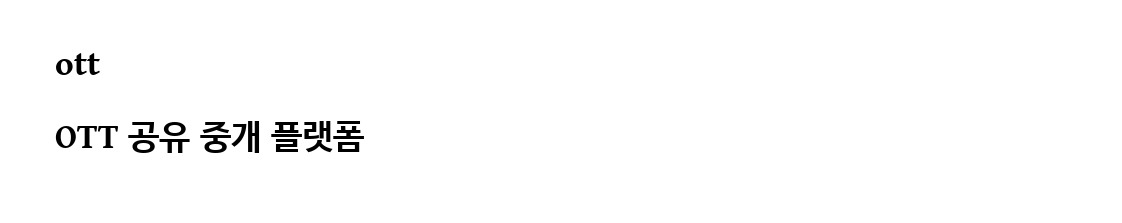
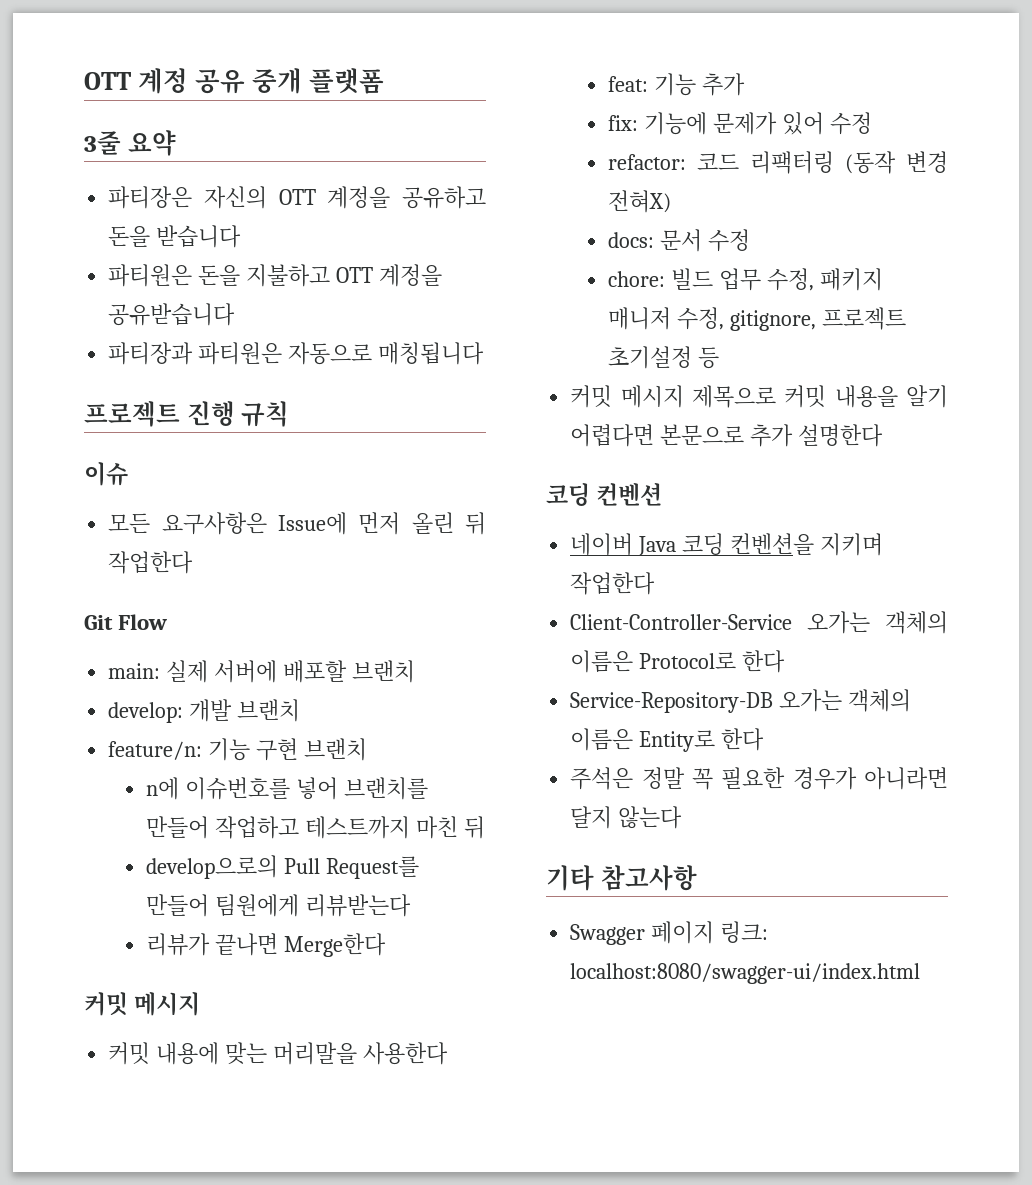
[55,53,100,75] [55,126,119,148] ott // OTT -> [84,68,188,94] OTT 계정
(365, 137) none -> [84,130,176,156] [108,186,487,209] [108,225,242,248] [108,264,442,287] [108,303,236,326] [108,342,485,365] [84,401,290,427] [84,462,128,486] [108,512,487,535] [108,551,194,574] [84,614,168,630] [108,660,415,683] [108,699,301,723] [108,738,368,761] [146,777,428,800] [146,816,485,839] [146,855,419,879] [146,894,411,917] [146,933,386,957] [84,992,201,1016] [108,1042,448,1065] [608,73,745,96] [608,112,872,135] [608,151,948,174] [608,190,672,213] [608,229,750,252] [608,268,883,291] [608,307,906,331] [608,346,719,369] [570,385,948,408] [570,424,884,447] [546,483,663,506] [570,533,883,556] [570,572,656,595] [570,611,948,634] [570,650,786,673] [570,689,912,713] [570,728,765,752] [570,767,948,790] [570,806,683,829] [546,865,697,891] [570,921,769,945] [570,963,921,984] // 3줄 요약 // 파티장은 자신의 OTT 계정을 공유하고 돈을 받습니다 // 파티원은 돈을 지불하고 OTT 계정을 공유받습니다 // 파티장과 파티원은 자동으로 매칭됩니다 // 프로젝트 진행 규칙 // 이슈 // 모든 요구사항은 Issue에 먼저 올린 뒤 작업한다 // Git Flow // main: 실제 서버에 배포할 브랜치 // develop: 개발 브랜치 // feature/n: 기능 구현 브랜치 // n에 이슈번호를 넣어 브랜치를 만들어 작업하고 테스트까지 마친 뒤 // develop으로의 Pull Request를 만들어 팀원에게 리뷰받는다 // 리뷰가 끝나면 Merge한다 // 커밋 메시지 // 커밋 내용에 맞는 머리말을 사용한다 // feat: 기능 추가 // fix: 기능에 문제가 있어 수정 // refactor: 코드 리팩터링 (동작 변경 전혀X) // docs: 문서 수정 // chore: 빌드 업무 수정, 패키지 매니저 수정, gitignore, 프로젝트 초기설정 등 // 커밋 메시지 제목으로 커밋 내용을 알기 어렵다면 본문으로 추가 설명한다 // 코딩 컨벤션 // 네이버 Java 코딩 컨벤션을 지키며 작업한다 // Client-Controller-Service 오가는 객체의 이름은 Protocol로 한다 // Service-Repository-DB 오가는 객체의 이름은 Entity로 한다 // 주석은 정말 꼭 필요한 경우가 아니라면 달지 않는다 // 기타 참고사항 // Swagger 페이지 링크: localhost:8080/swagger-ui/index.html

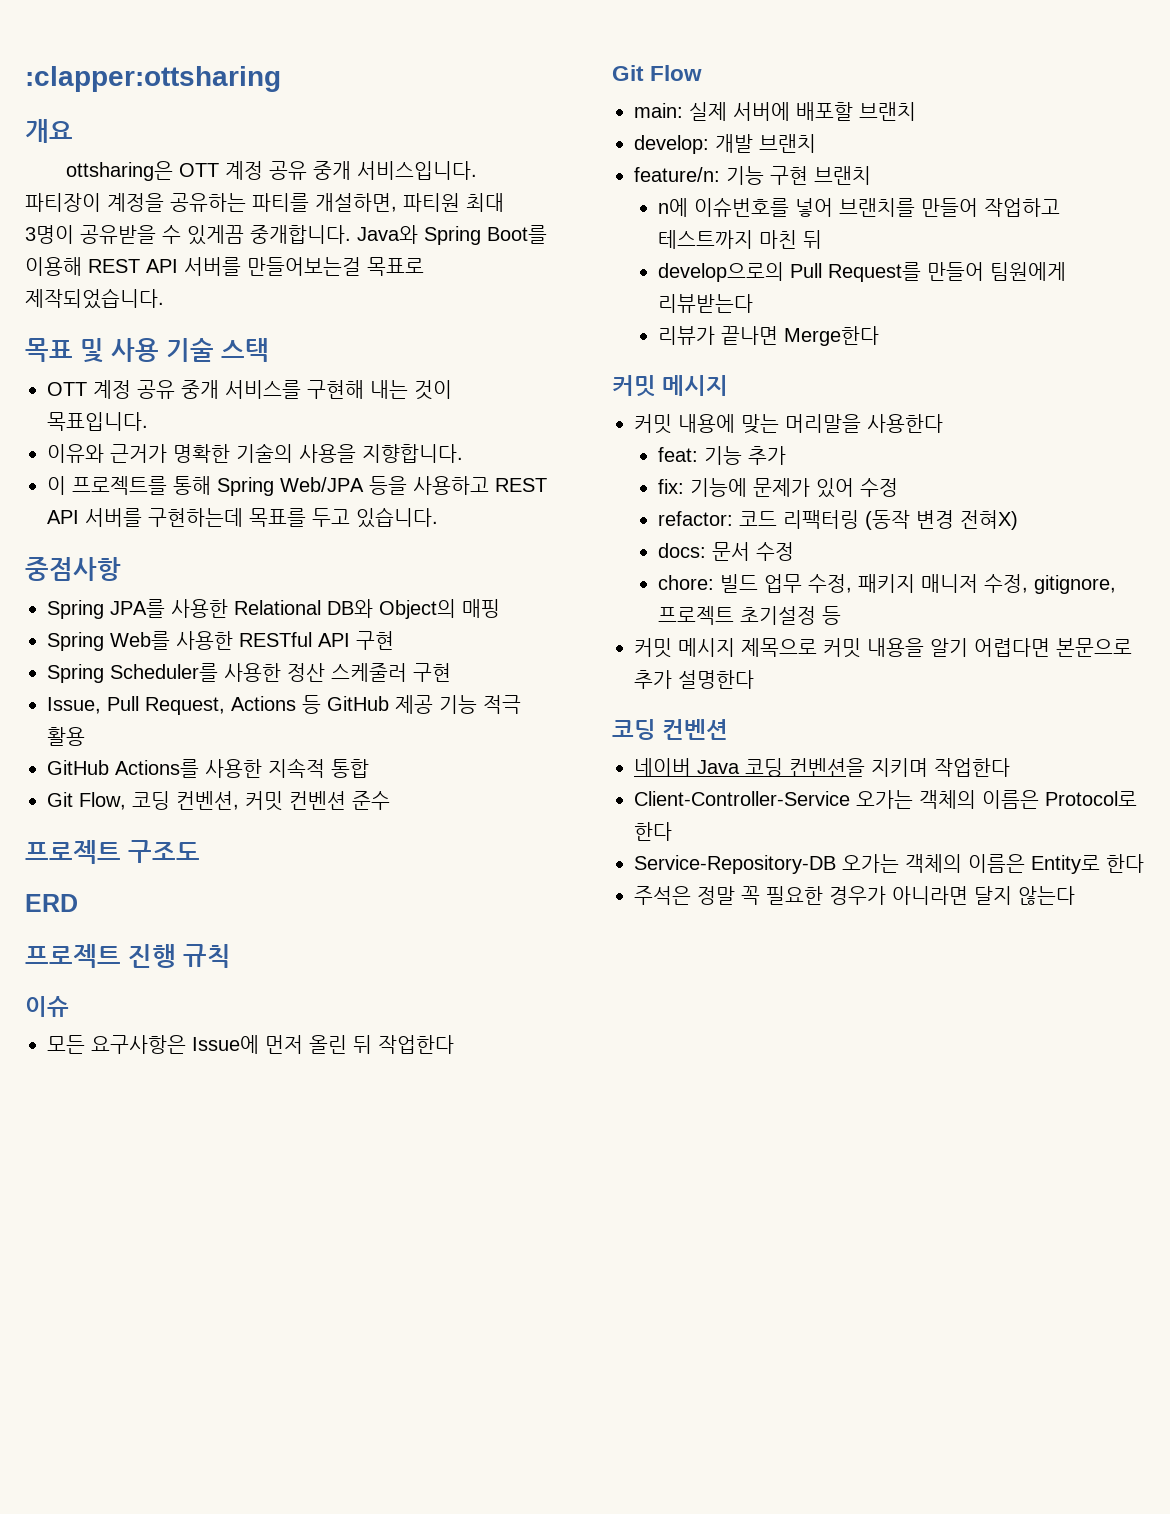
[84,68,384,94] [84,130,176,156] [108,186,487,209] [108,225,242,248] [108,264,442,287] [108,303,236,326] [108,342,485,365] OTT 계정 공유 중개 플랫폼 // 3줄 요약 // 파티장은 자신의 OTT 계정을 공유하고 돈을 받습니다 // 파티원은 돈을 지불하고 OTT 계정을 공유받습니다 // 파티장과 파티원은 자동으로 매칭됩니다 -> [25,66,281,92] [25,119,73,143] [66,161,478,181] [25,193,504,212] [25,225,547,245] [25,257,424,276] [25,288,164,309] [25,338,269,363] [47,380,452,400] [47,412,148,431] [47,443,463,463] [47,476,547,496] [47,507,438,528] [25,557,121,581] [47,599,500,619] [47,631,394,651] [47,663,451,683] [47,695,521,715] [47,727,85,746] [47,758,369,778] [47,791,390,811] [25,840,200,864] [25,894,78,912] :clapper:ottsharing // 개요 // ottsharing은 OTT 계정 공유 중개 서비스입니다. 파티장이 계정을 공유하는 파티를 개설하면, 파티원 최대 3명이 공유받을 수 있게끔 중개합니다. Java와 Spring Boot를 이용해 REST API 서버를 만들어보는걸 목표로 제작되었습니다. // 목표 및 사용 기술 스택 // OTT 계정 공유 중개 서비스를 구현해 내는 것이 목표입니다. // 이유와 근거가 명확한 기술의 사용을 지향합니다. // 이 프로젝트를 통해 Spring Web/JPA 등을 사용하고 REST API 서버를 구현하는데 목표를 두고 있습니다. // 중점사항 // Spring JPA를 사용한 Relational DB와 Object의 매핑 // Spring Web를 사용한 RESTful API 구현 // Spring Scheduler를 사용한 정산 스케줄러 구현 // Issue, Pull Request, Actions 등 GitHub 제공 기능 적극 활용 // GitHub Actions를 사용한 지속적 통합 // Git Flow, 코딩 컨벤션, 커밋 컨벤션 준수 // 프로젝트 구조도 // ERD
[546,865,697,891] [570,921,769,945] [570,963,921,984] // 기타 참고사항 // Swagger 페이지 링크: localhost:8080/swagger-ui/index.html -> (1075, 895) none

